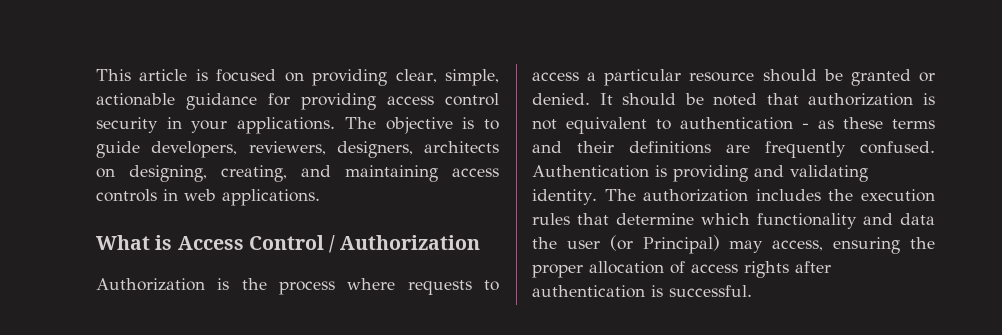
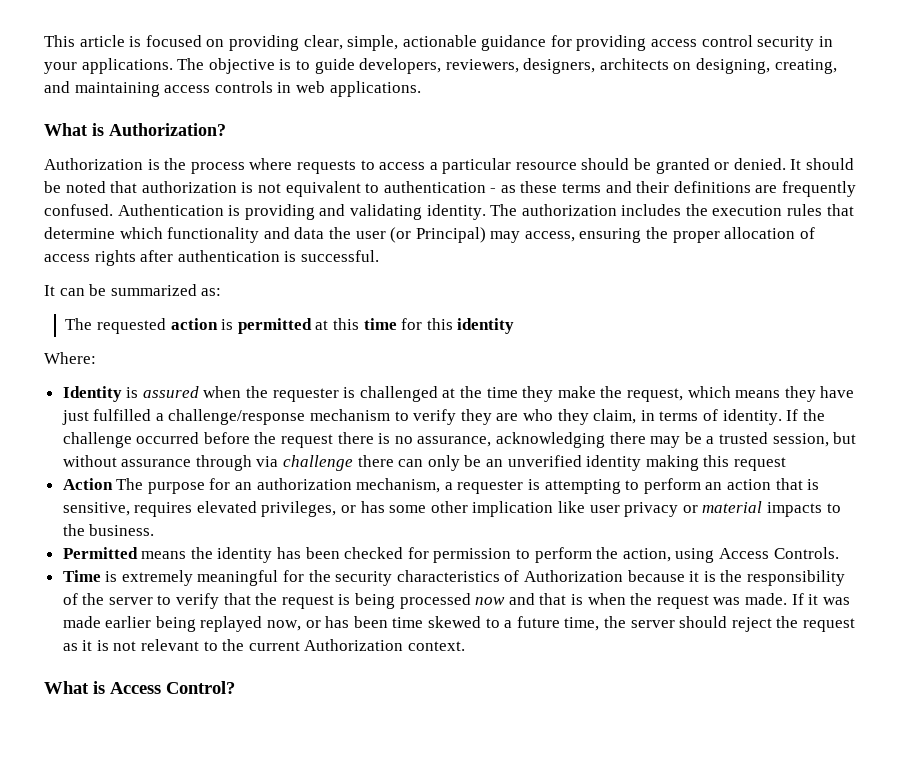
[177,235,481,253] Access Control / Authorization -> [109,123,226,136] Authorization?
(752, 291) none -> [44,284,222,296] [65,318,515,334] [44,352,96,364] [62,386,855,402] [61,409,825,425] [62,432,857,448] [62,455,786,471] [62,478,820,494] [62,501,841,517] [62,524,155,536] [62,547,839,563] [62,570,845,586] [62,593,850,609] [62,616,855,632] [62,639,466,651] [44,681,235,694] // It can be summarized as: // The requested action is permitted at this time for this identity // Where: // Identity is assured when the requester is challenged at the time they make the request, which means they have just fulfilled a challenge/response mechanism to verify they are who they claim, in terms of identity. If the challenge occurred before the request there is no assurance, acknowledging there may be a trusted session, but without assurance through via challenge there can only be an unverified identity making this request // Action The purpose for an authorization mechanism, a requester is attempting to perform an action that is sensitive, requires elevated privileges, or has some other implication like user privacy or material impacts to the business. // Permitted means the identity has been checked for permission to perform the action, using Access Controls. // Time is extremely meaningful for the security characteristics of Authorization because it is the responsibility of the server to verify that the request is being processed now and that is when the request was made. If it was made earlier being replayed now, or has been time skewed to a future time, the server should reject the request as it is not relevant to the current Authorization context. // What is Access Control?

